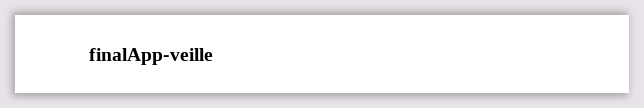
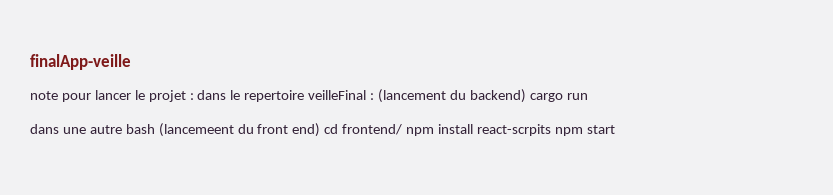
(213, 56) none -> [30,89,588,103] [30,123,615,137] // note pour lancer le projet : dans le repertoire veilleFinal : (lancement du backend) cargo run // dans une autre bash (lancemeent du front end) cd frontend/ npm install react-scrpits npm start

